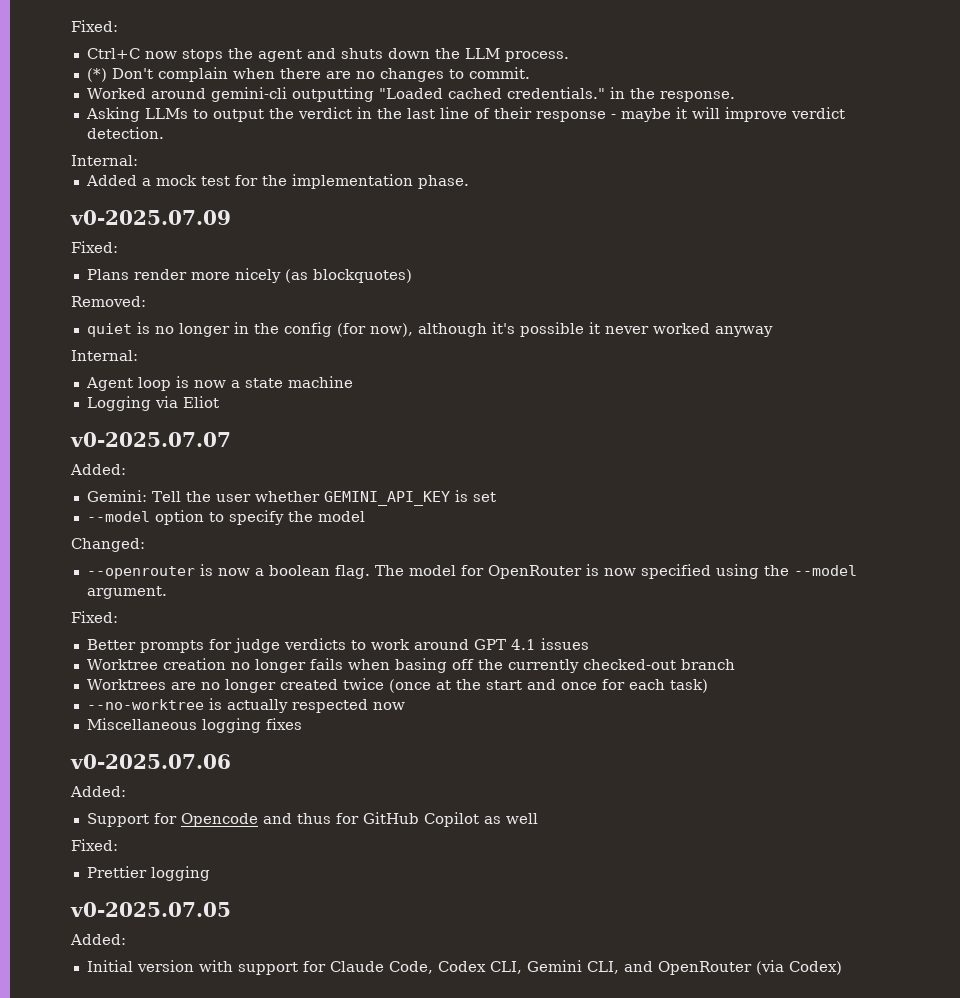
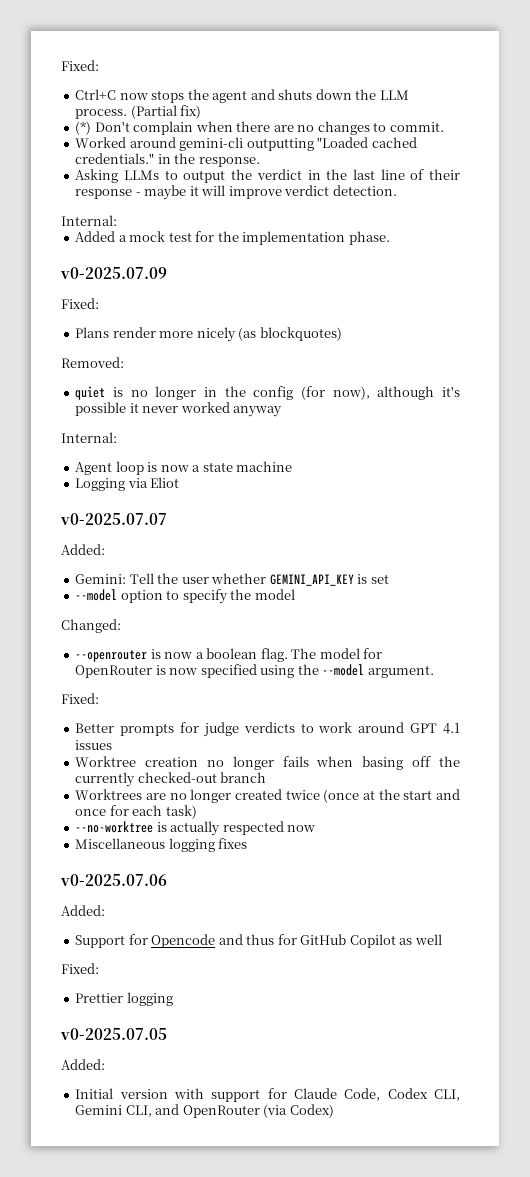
(569, 56) none -> [130,105,202,119] (Partial fix)

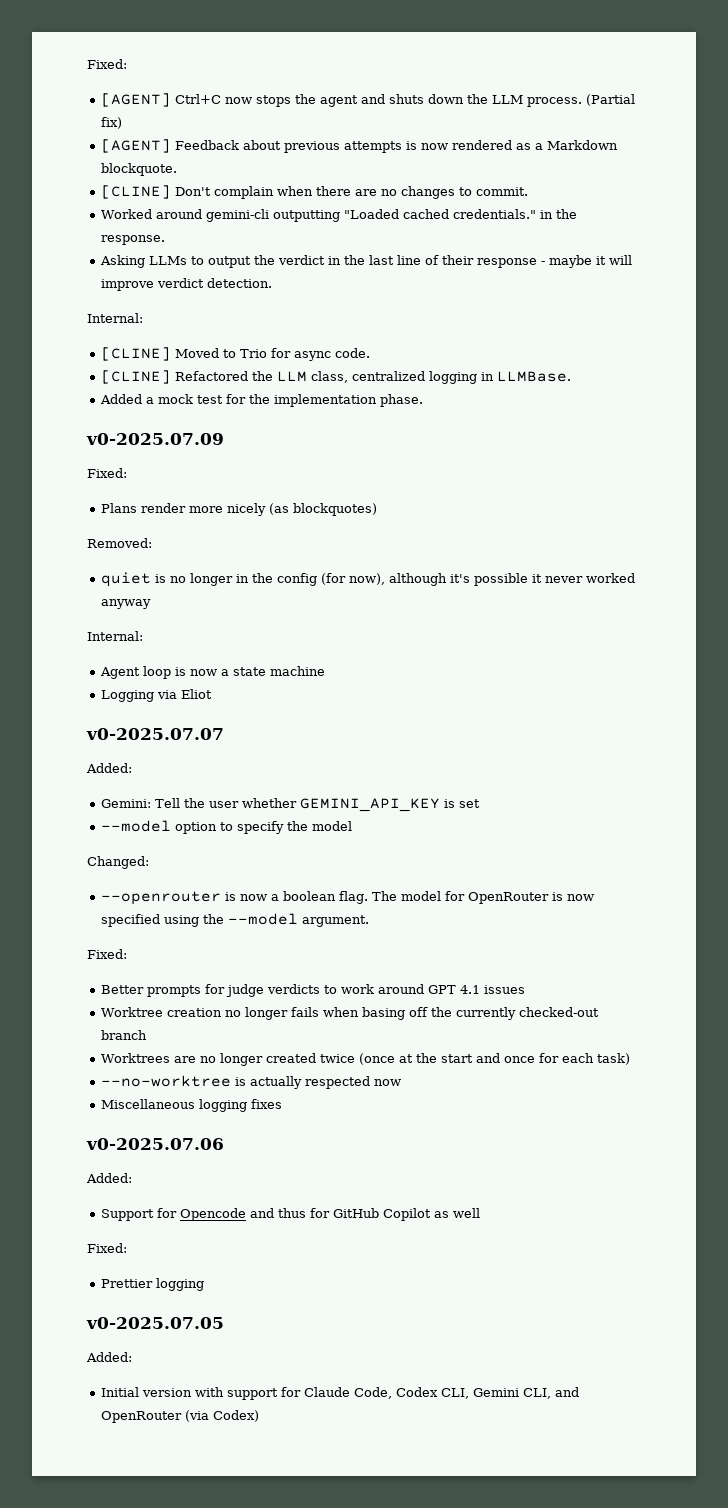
[61,60,99,71] Fixed: // -> [87,59,127,69] [101,93,172,107] Fixed: // [AGENT]
[75,121,92,135] (*) -> [101,139,619,153] [101,163,178,176] [101,185,172,199] [AGENT] Feedback about previous attempts is now rendered as a Markdown blockquote. // [CLINE]
(117, 220) none -> [101,347,371,361] [101,370,572,384] // [CLINE] Moved to Trio for async code. // [CLINE] Refactored the LLM class, centralized logging in LLMBase.

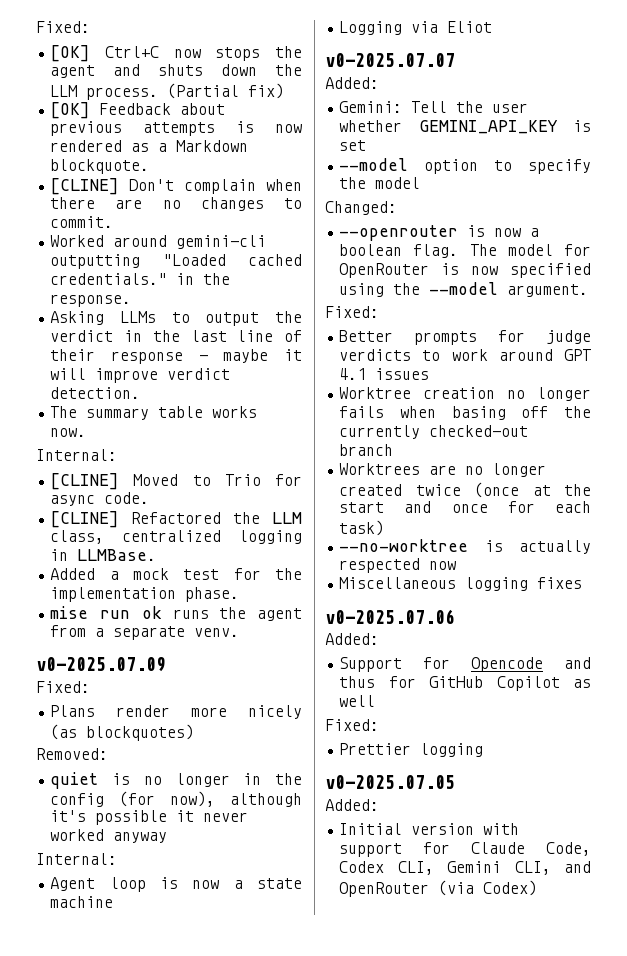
[87,59,127,69] [101,93,172,107] Fixed: // [AGENT] -> [36,21,90,33] [50,45,91,62] Fixed: // [OK]
[101,139,172,153] [AGENT] -> [50,102,91,119] [OK]
(273, 283) none -> [50,406,258,420] [50,428,87,437] // The summary table works now.
(424, 400) none -> [50,606,302,621] [50,625,240,640] // mise run ok runs the agent from a separate venv.

